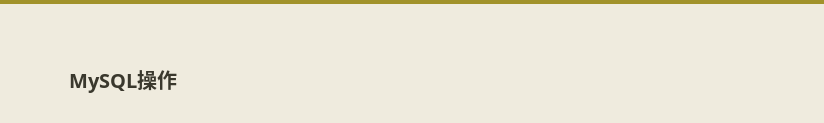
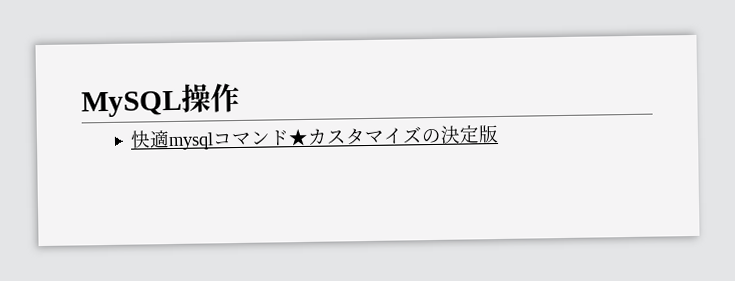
(177, 80) none -> [130,124,500,151] // 快適mysqlコマンド★カスタマイズの決定版

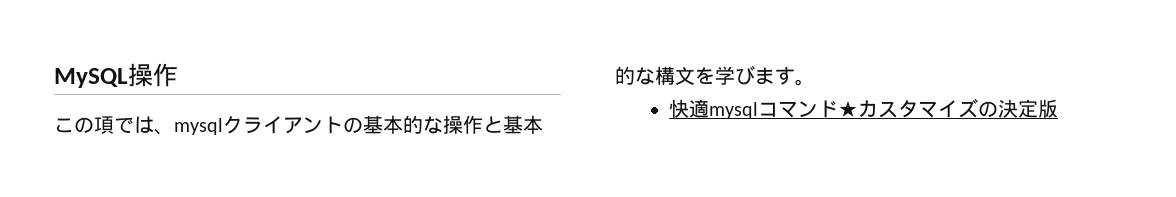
(240, 97) none -> [54,115,543,135] [615,65,815,86] // この項では、mysqlクライアントの基本的な操作と基本的な構文を学びます。

